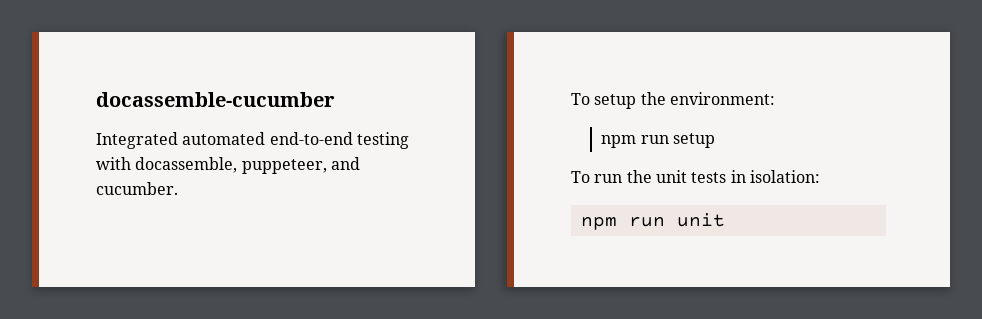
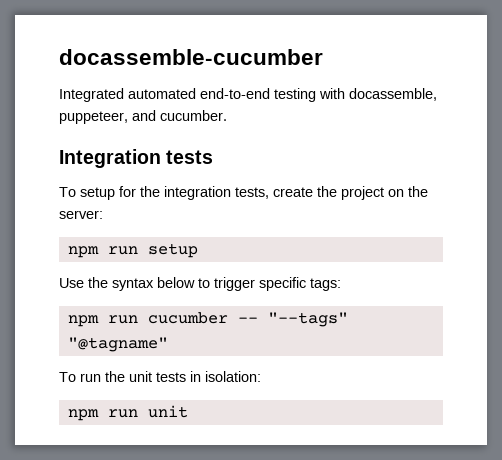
(178, 188) none -> [59,149,214,168] // Integration tests
[640,92,775,105] [601,133,715,148] the environment: // npm run setup -> [119,186,428,200] [59,210,103,219] [67,243,198,258] [59,277,341,291] [67,312,348,327] [67,337,168,352] for the integration tests, create the project on the server: // npm run setup // Use the syntax below to trigger specific tags: // npm run cucumber -- "--tags" "@tagname"

